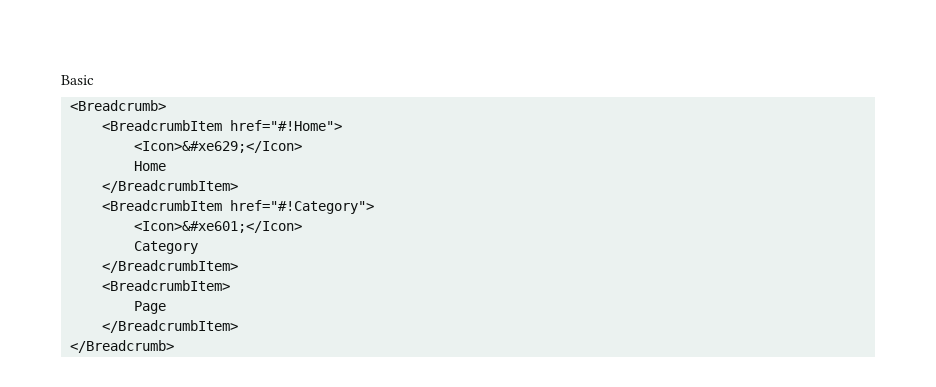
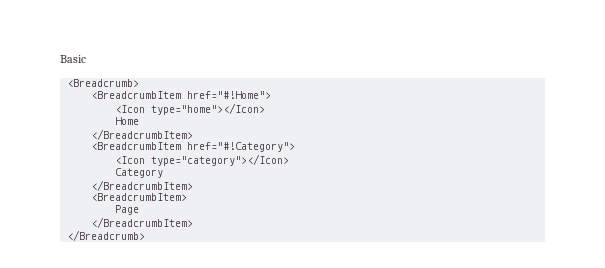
[134,141,303,153] <Icon>&#xe629;</Icon> -> [115,103,266,115] <Icon type="home"></Icon>
[134,221,303,233] <Icon>&#xe601;</Icon> -> [115,154,290,166] <Icon type="category"></Icon>

